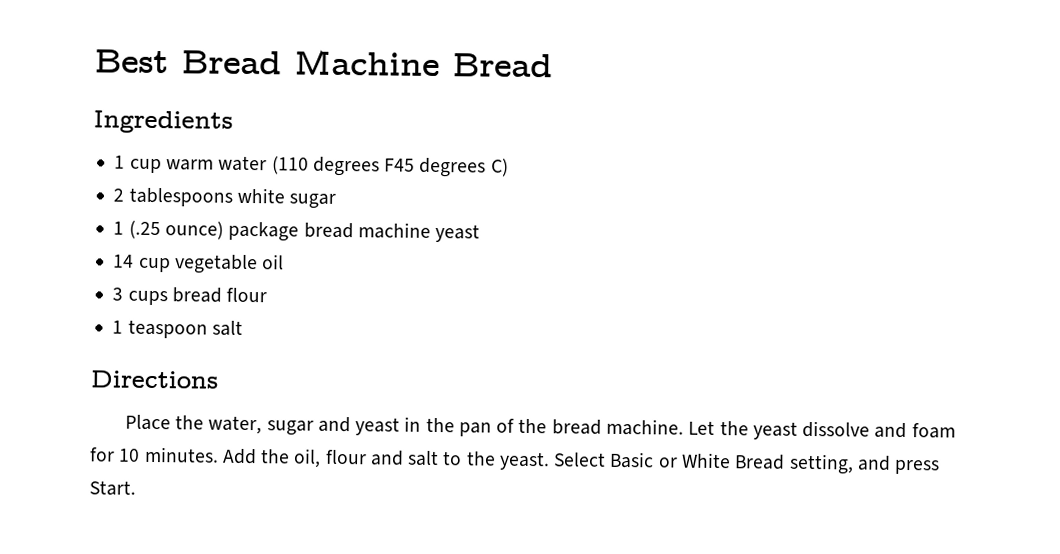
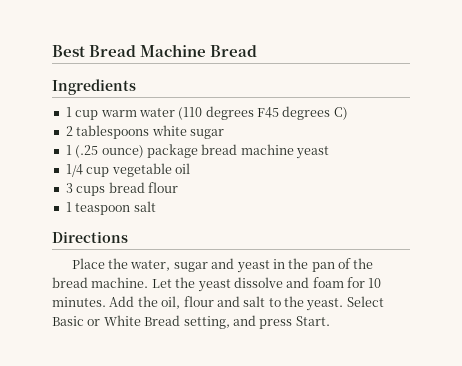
[113,254,135,268] 14 -> [65,164,83,177] 1/4

